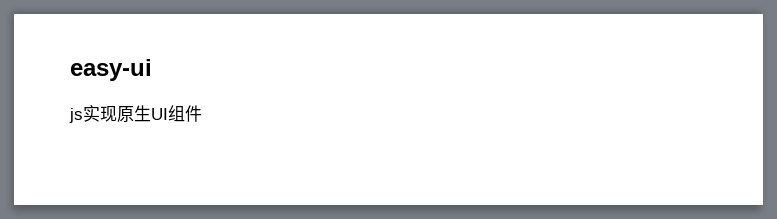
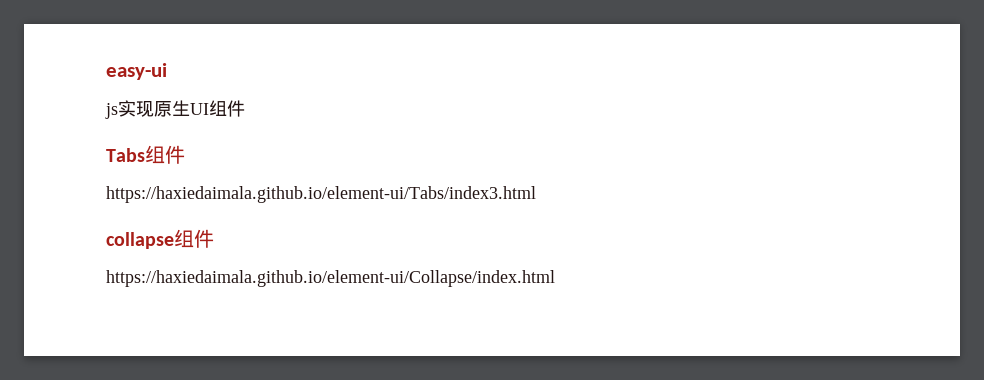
(202, 113) none -> [106,145,185,164] [106,186,536,203] [106,229,214,249] [106,270,555,287] // Tabs组件 // https://haxiedaimala.github.io/element-ui/Tabs/index3.html // collapse组件 // https://haxiedaimala.github.io/element-ui/Collapse/index.html

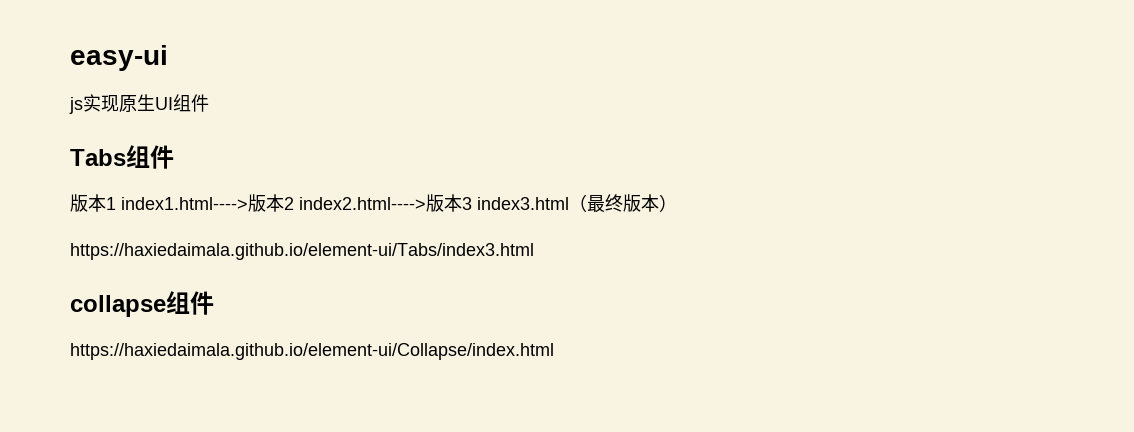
(185, 154) none -> [70,194,677,212] // 版本1 index1.html---->版本2 index2.html---->版本3 index3.html（最终版本）

